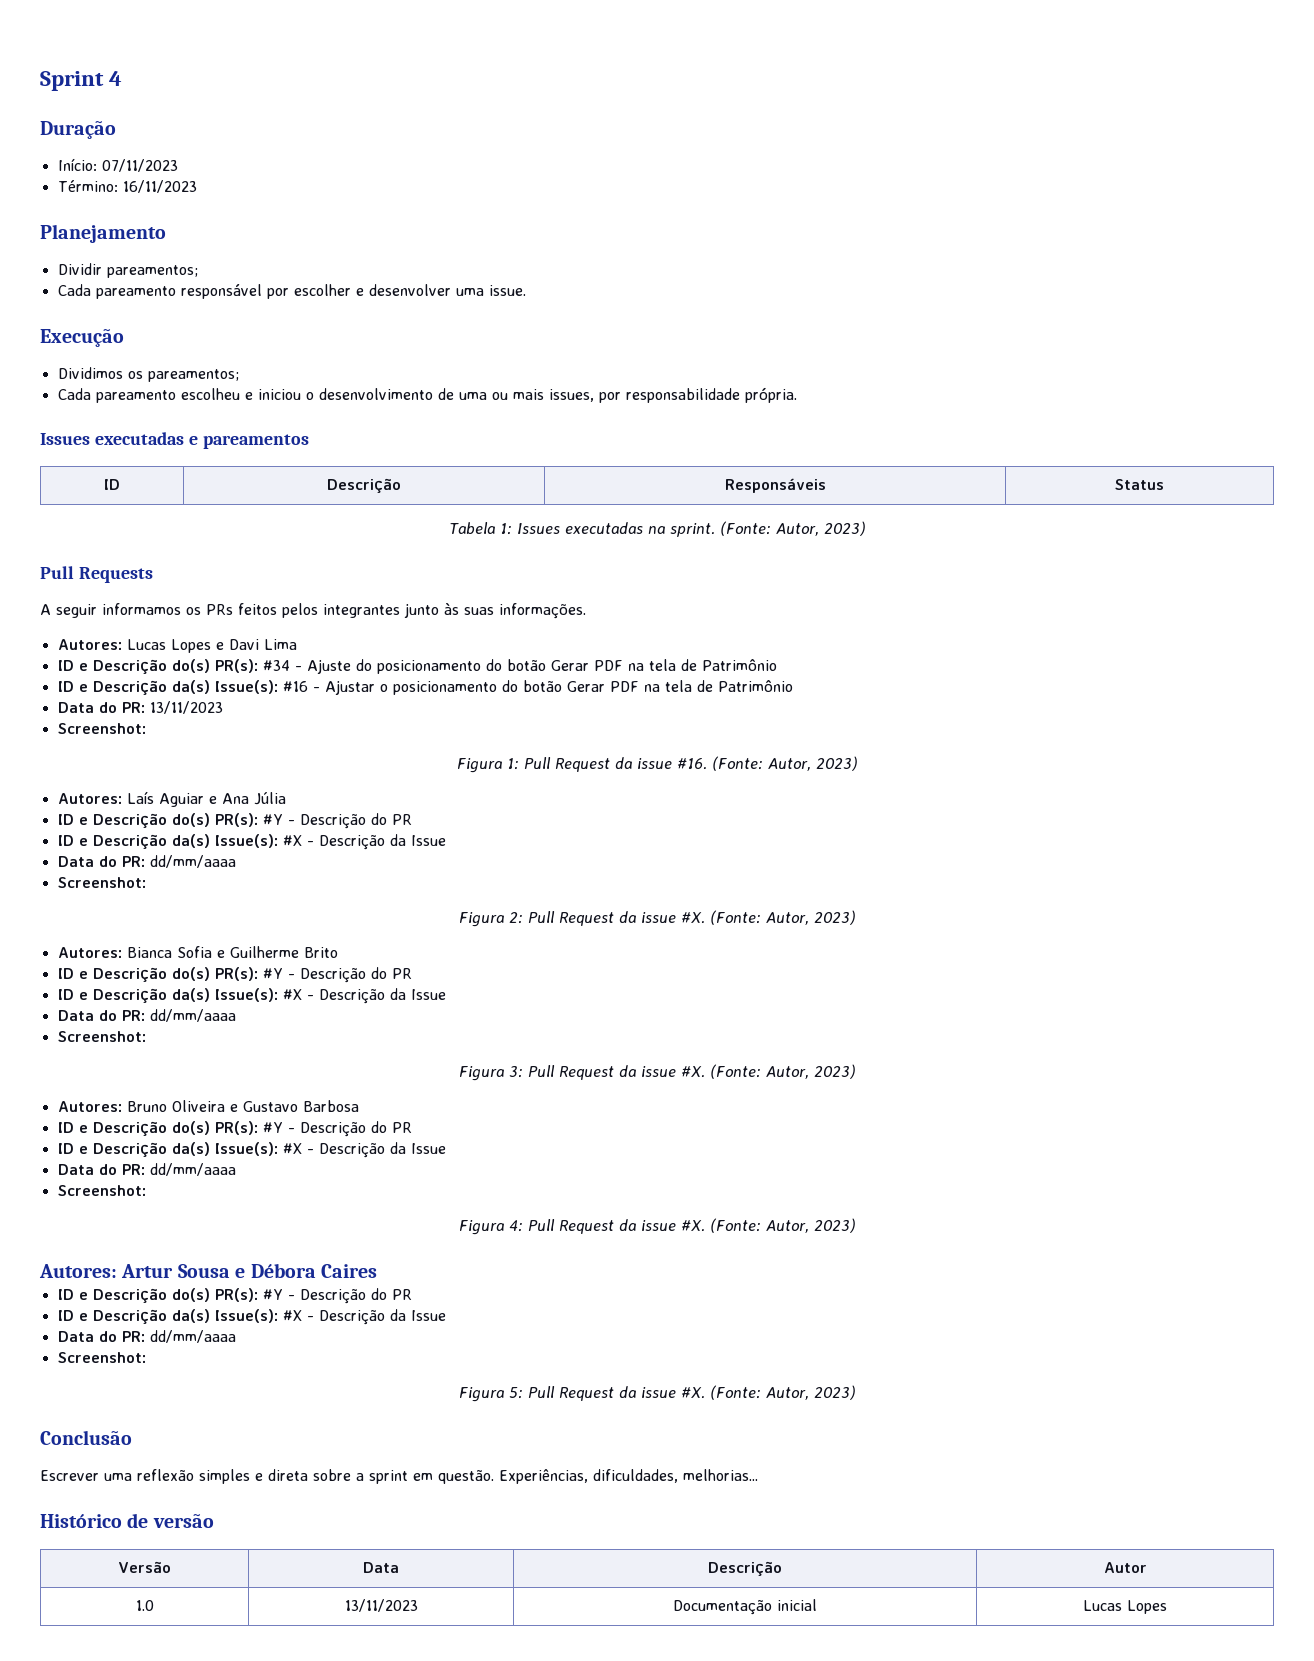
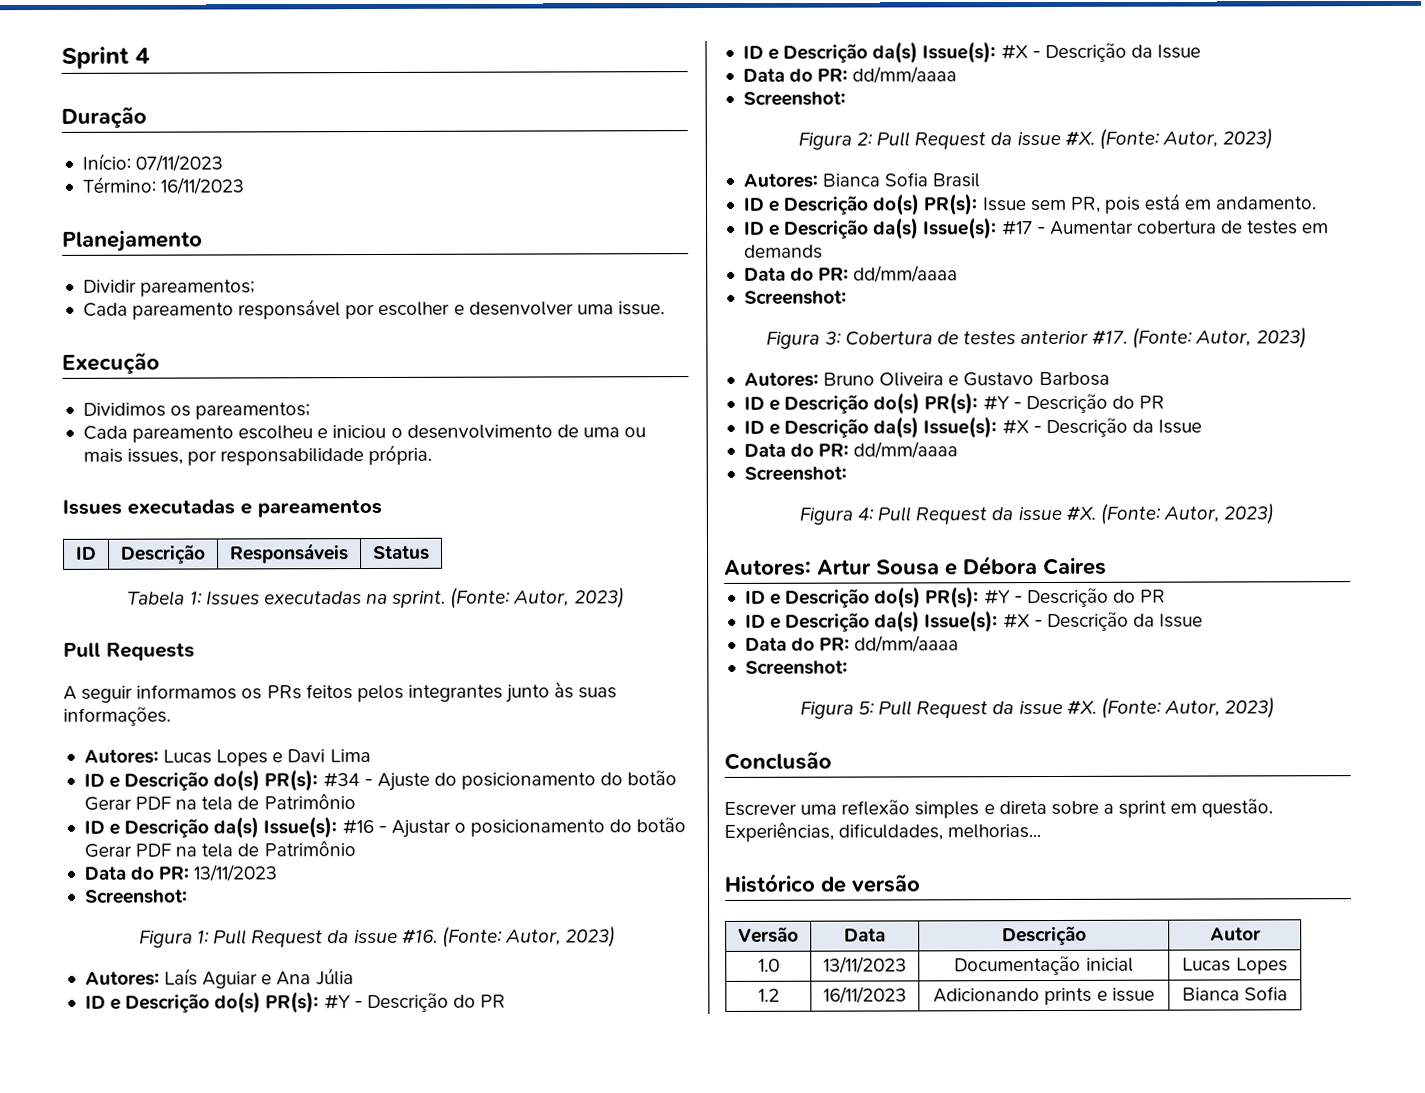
[216,946,338,958] [57,967,412,983] [57,988,446,1004] e Guilherme Brito // ID e Descrição do(s) PR(s): #Y - Descrição do PR // ID e Descrição da(s) Issue(s): #X - Descrição da Issue -> [932,173,981,188] [742,193,1318,216] [743,217,1330,240] [743,244,823,259] Brasil // ID e Descrição do(s) PR(s): Issue sem PR, pois está em andamento. // ID e Descrição da(s) Issue(s): #17 - Aumentar cobertura de testes em demands
[527,1065,705,1080] Pull Request da issue #X. -> [844,329,1129,345] Cobertura de testes anterior #17.
(1167, 1607) none -> [757,988,780,1002] [823,986,907,1004] [933,987,1155,1006] [1181,986,1289,1001] // 1.2 | 16/11/2023 | Adicionando prints e issue | Bianca Sofia

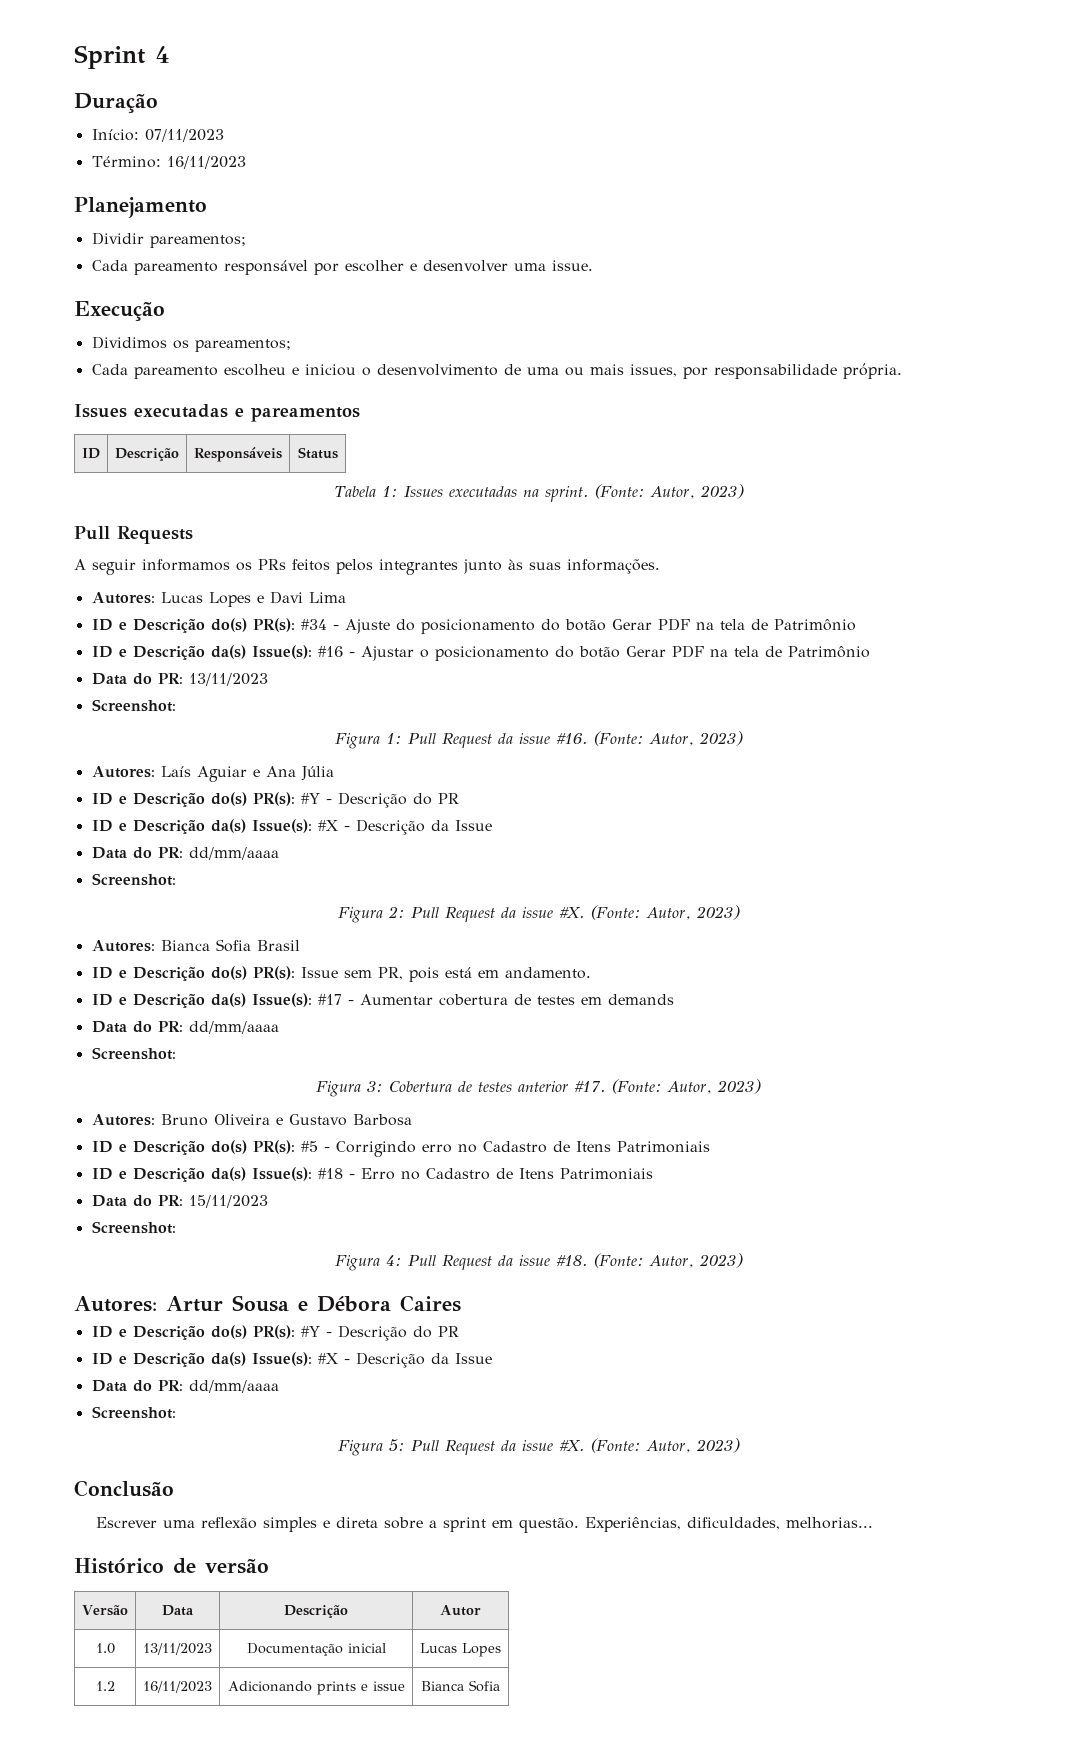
[982,393,1166,414] [743,416,1203,439] [743,441,959,459] #Y - Descrição do PR // ID e Descrição da(s) Issue(s): #X - Descrição da Issue // Data do PR: dd/mm/aaaa -> [300,1141,710,1157] [91,1167,653,1182] [91,1195,268,1208] #5 - Corrigindo erro no Cadastro de Itens Patrimoniais // ID e Descrição da(s) Issue(s): #18 - Erro no Cadastro de Itens Patrimoniais // Data do PR: 15/11/2023
[1065,505,1096,521] #X. -> [555,1255,587,1266] #18.

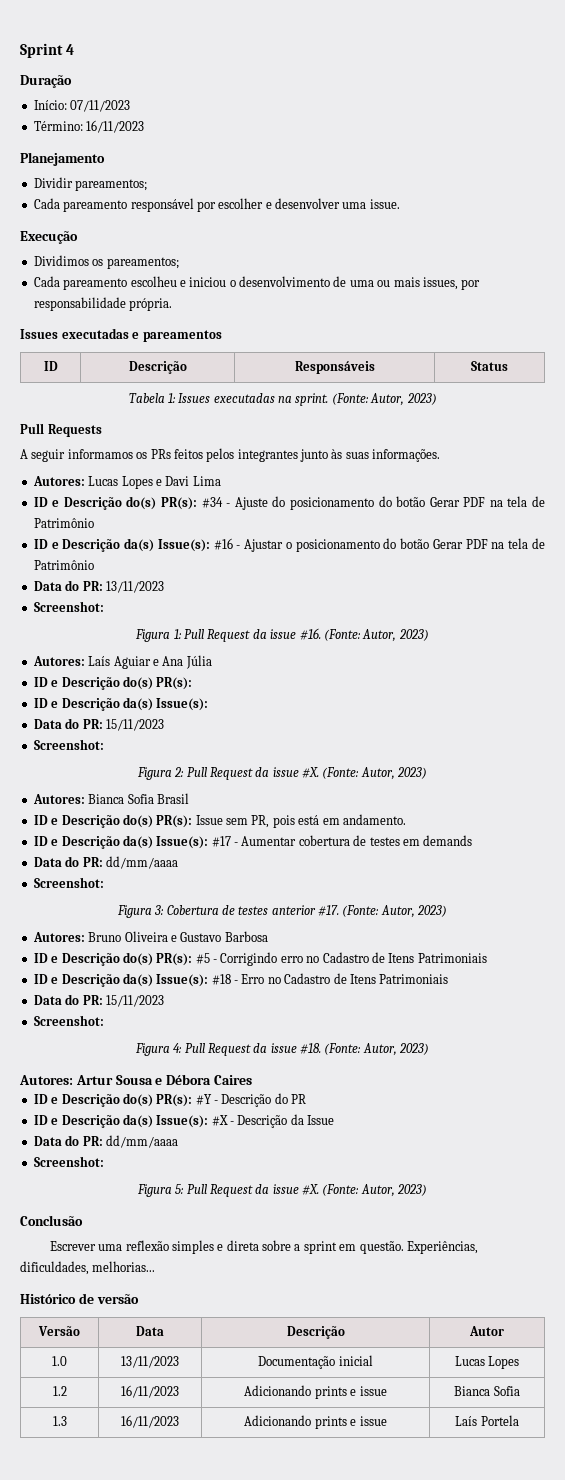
[300,792,459,808] [91,819,492,835] [91,847,279,860] #Y - Descrição do PR // ID e Descrição da(s) Issue(s): #X - Descrição da Issue // Data do PR: dd/mm/aaaa -> [33,697,209,711] [33,718,164,731] // ID e Descrição da(s) Issue(s): // Data do PR: 15/11/2023
(500, 1686) none -> [52,1416,67,1426] [121,1415,179,1428] [244,1415,387,1429] [455,1415,519,1426] // 1.3 | 16/11/2023 | Adicionando prints e issue | Laís Portela

